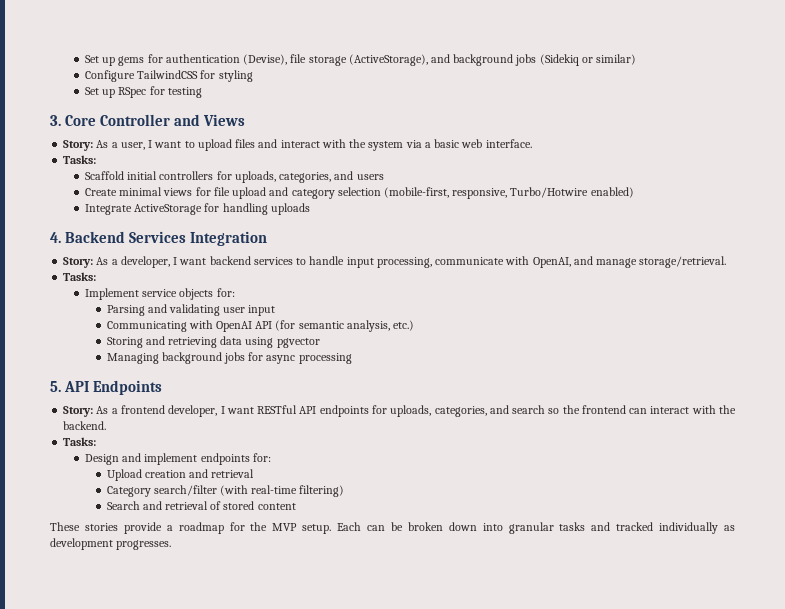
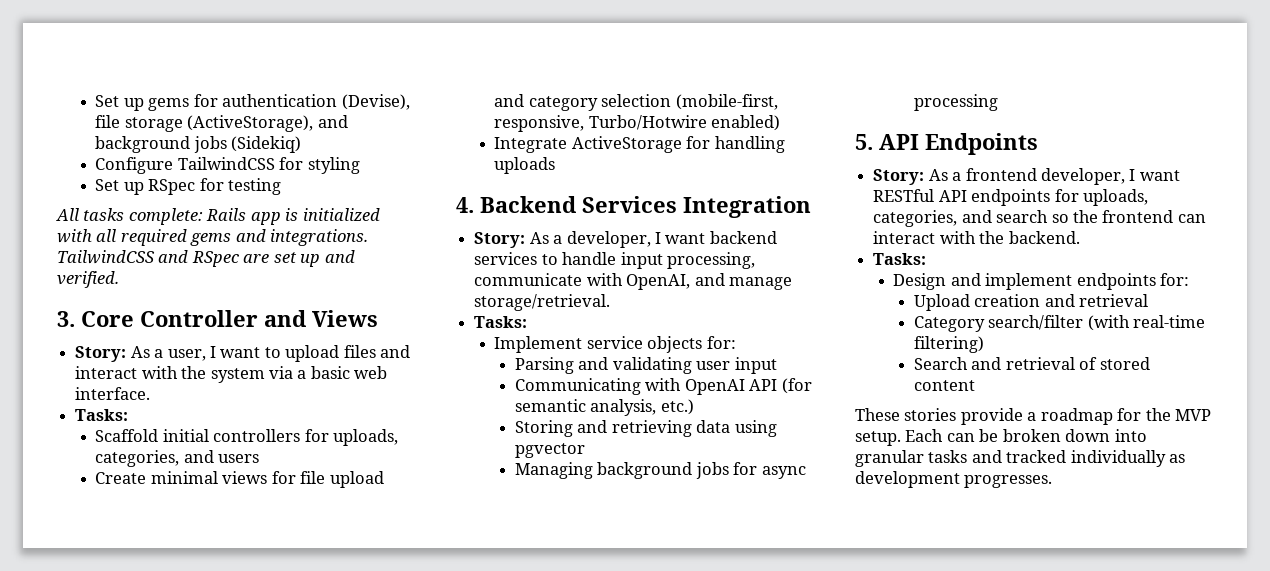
[539,54,637,66] (Sidekiq or similar) -> [231,136,302,153] (Sidekiq)
(202, 92) none -> [56,208,380,225] [57,229,369,246] [57,250,355,267] [57,271,119,288] // All tasks complete: Rails app is initialized with all required gems and integrations. TailwindCSS and RSpec are set up and verified.

